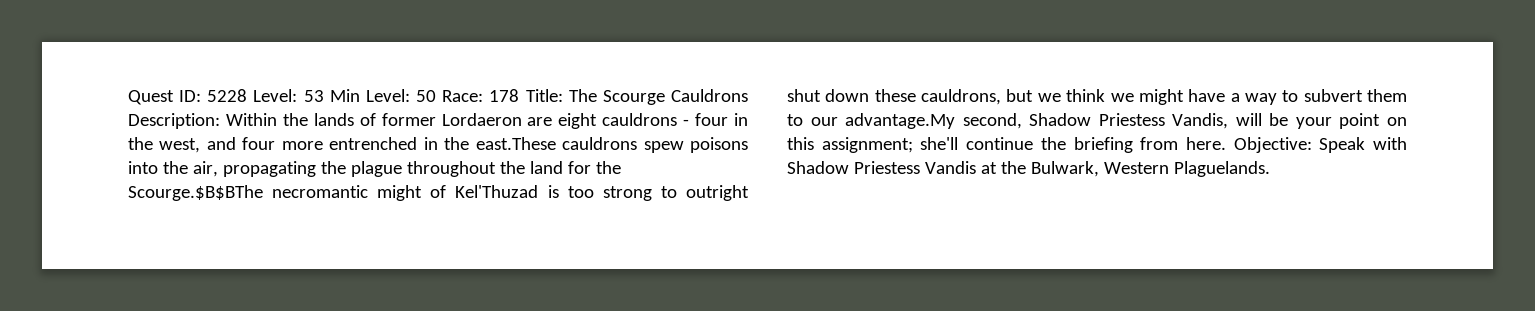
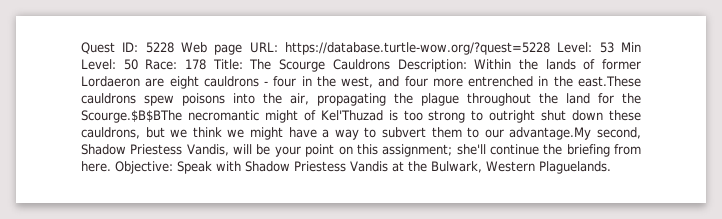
(248, 95) none -> [181,42,551,55] Web page URL: https://database.turtle-wow.org/?quest=5228

